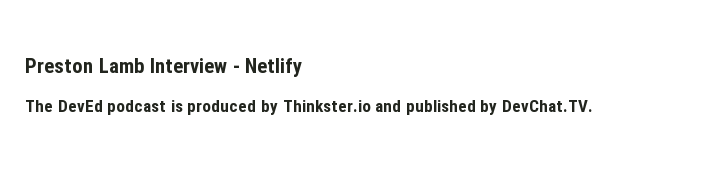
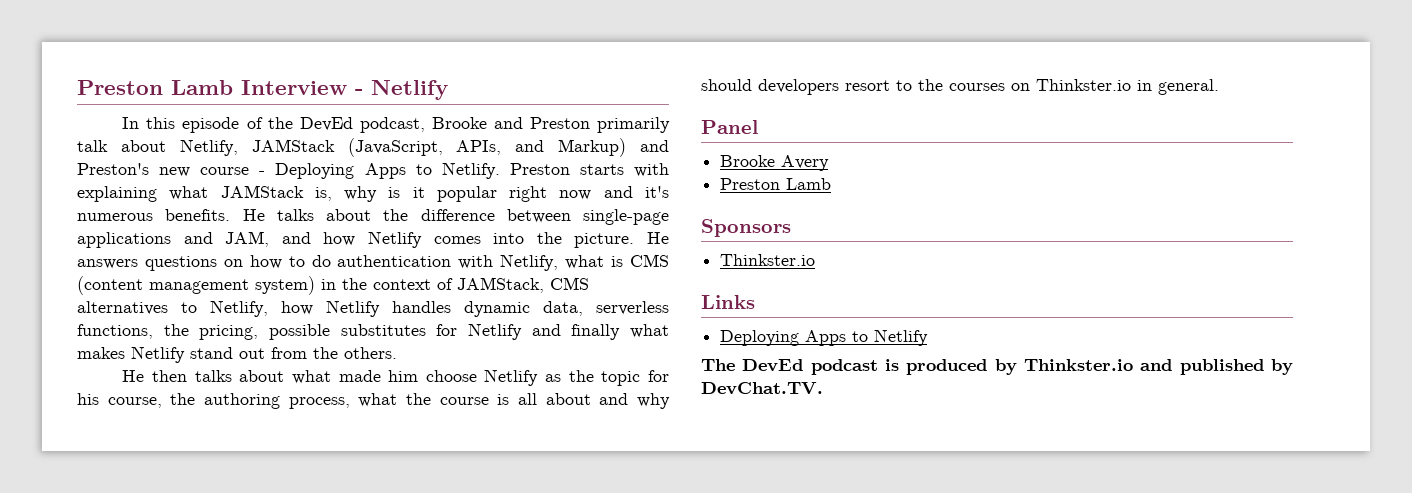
(303, 67) none -> [122,117,670,133] [77,138,669,157] [77,162,670,179] [77,185,669,202] [77,209,669,225] [77,231,670,248] [77,254,669,271] [77,276,589,295] [77,300,669,317] [77,323,670,340] [77,346,397,363] [122,369,669,386] [77,393,670,409] [701,79,1219,95] [701,120,758,134] [720,155,830,171] [720,178,832,190] [701,219,791,237] [720,254,816,266] [701,295,755,309] [720,329,929,346] // In this episode of the DevEd podcast, Brooke and Preston primarily talk about Netlify, JAMStack (JavaScript, APIs, and Markup) and Preston's new course - Deploying Apps to Netlify. Preston starts with explaining what JAMStack is, why is it popular right now and it's numerous benefits. He talks about the difference between single-page applications and JAM, and how Netlify comes into the picture. He answers questions on how to do authentication with Netlify, what is CMS (content management system) in the context of JAMStack, CMS alternatives to Netlify, how Netlify handles dynamic data, serverless functions, the pricing, possible substitutes for Netlify and finally what makes Netlify stand out from the others. // He then talks about what made him choose Netlify as the topic for his course, the authoring process, what the course is all about and why should developers resort to the courses on Thinkster.io in general. // Panel // Brooke Avery // Preston Lamb // Sponsors // Thinkster.io // Links // Deploying Apps to Netlify

